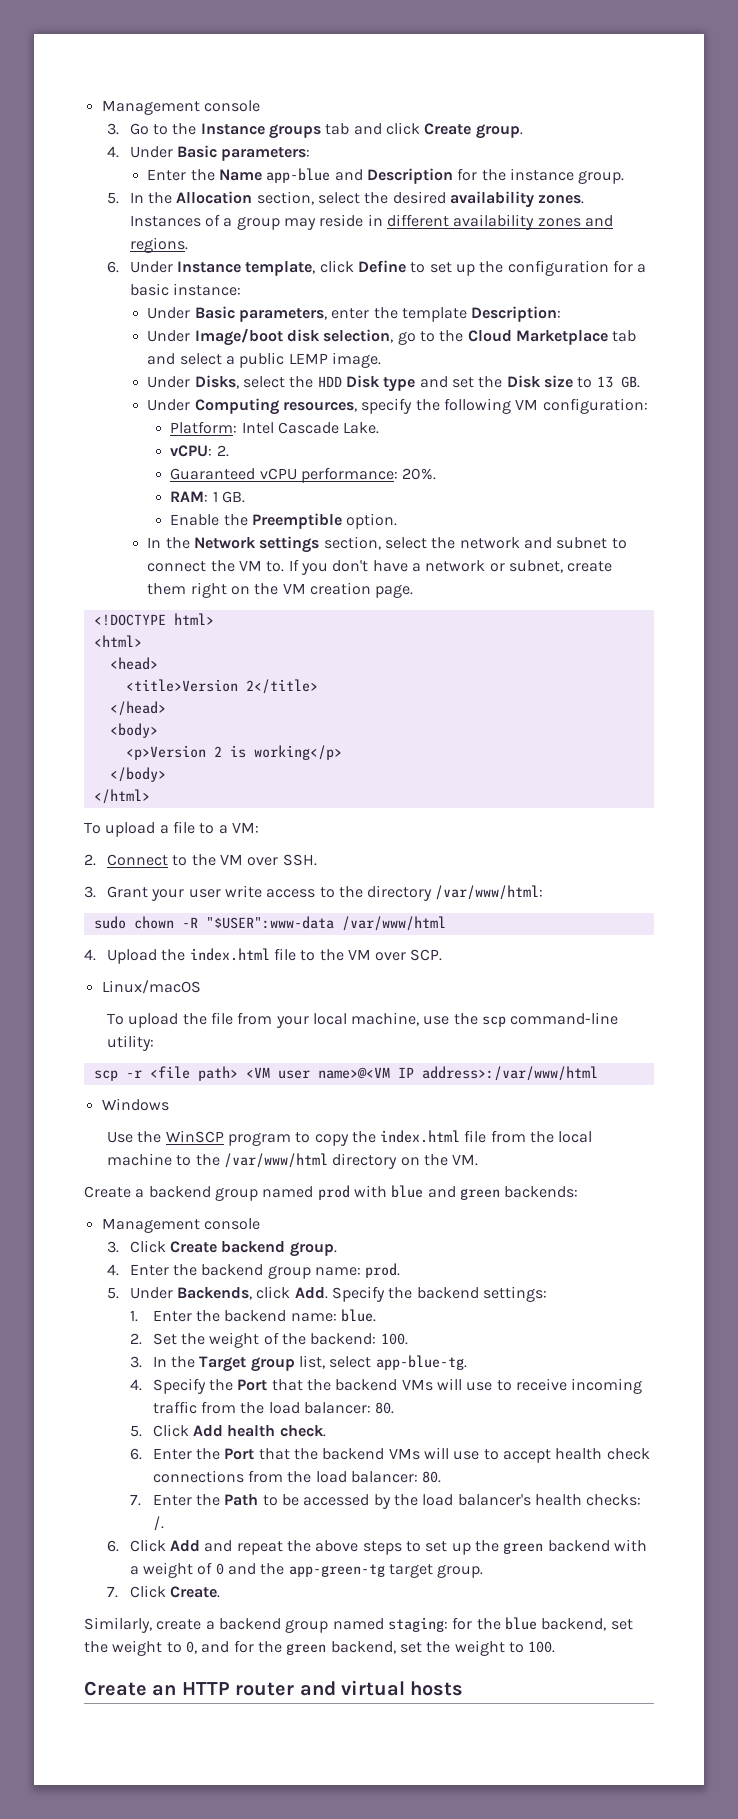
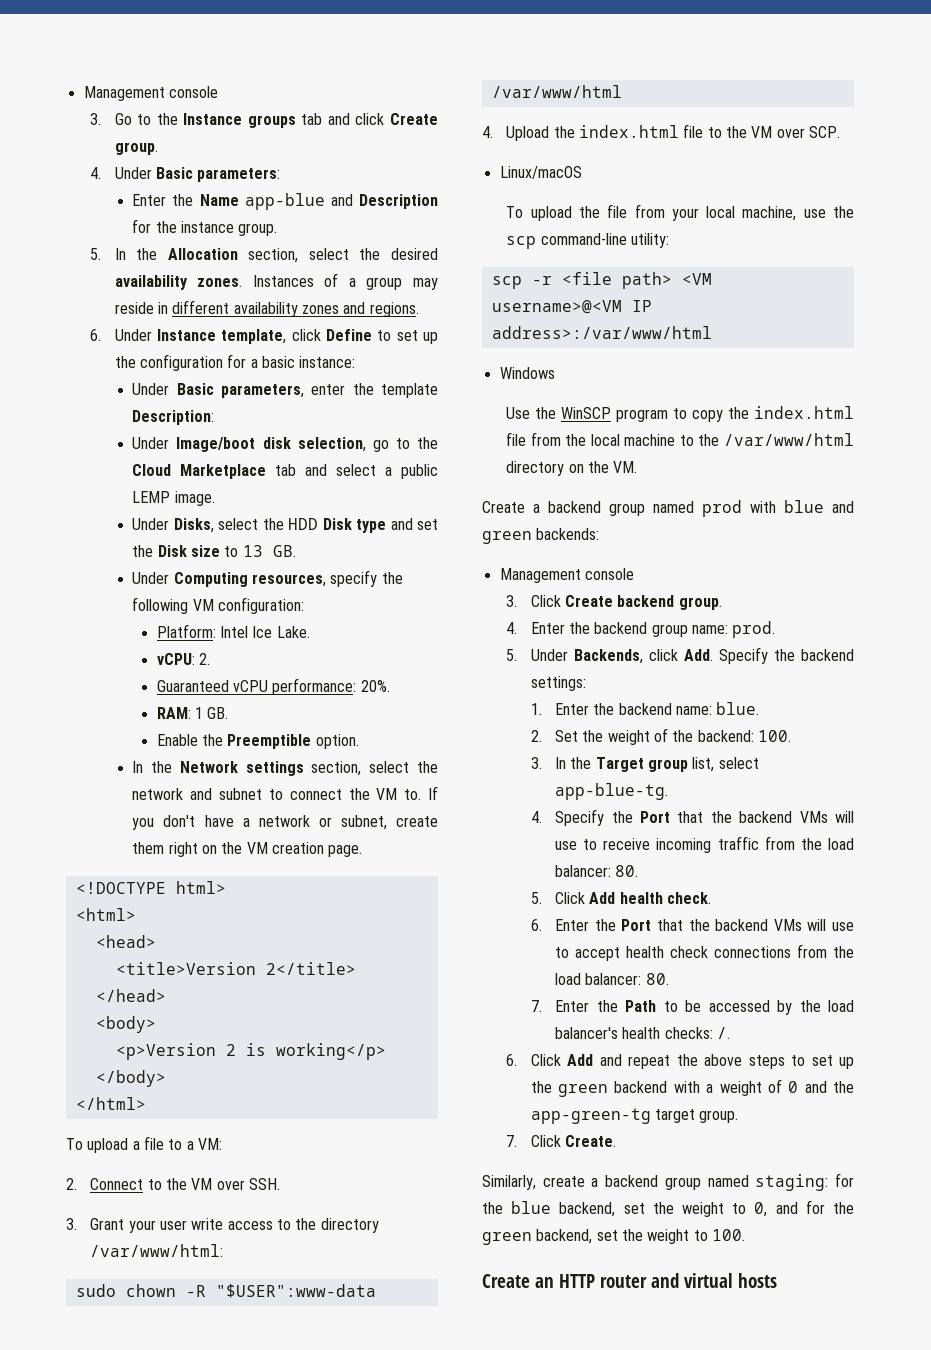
[277,422,339,434] Cascade -> [252,626,273,638] Ice
[277,1067,390,1079] user name>@<VM -> [491,300,622,314] username>@<VM

